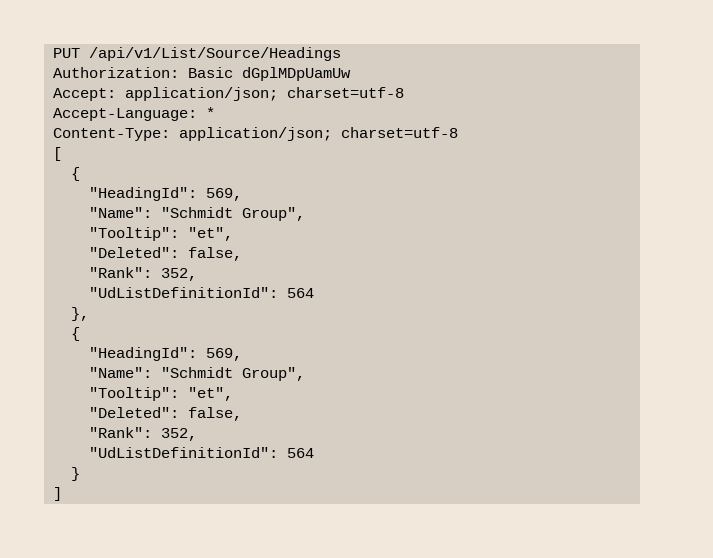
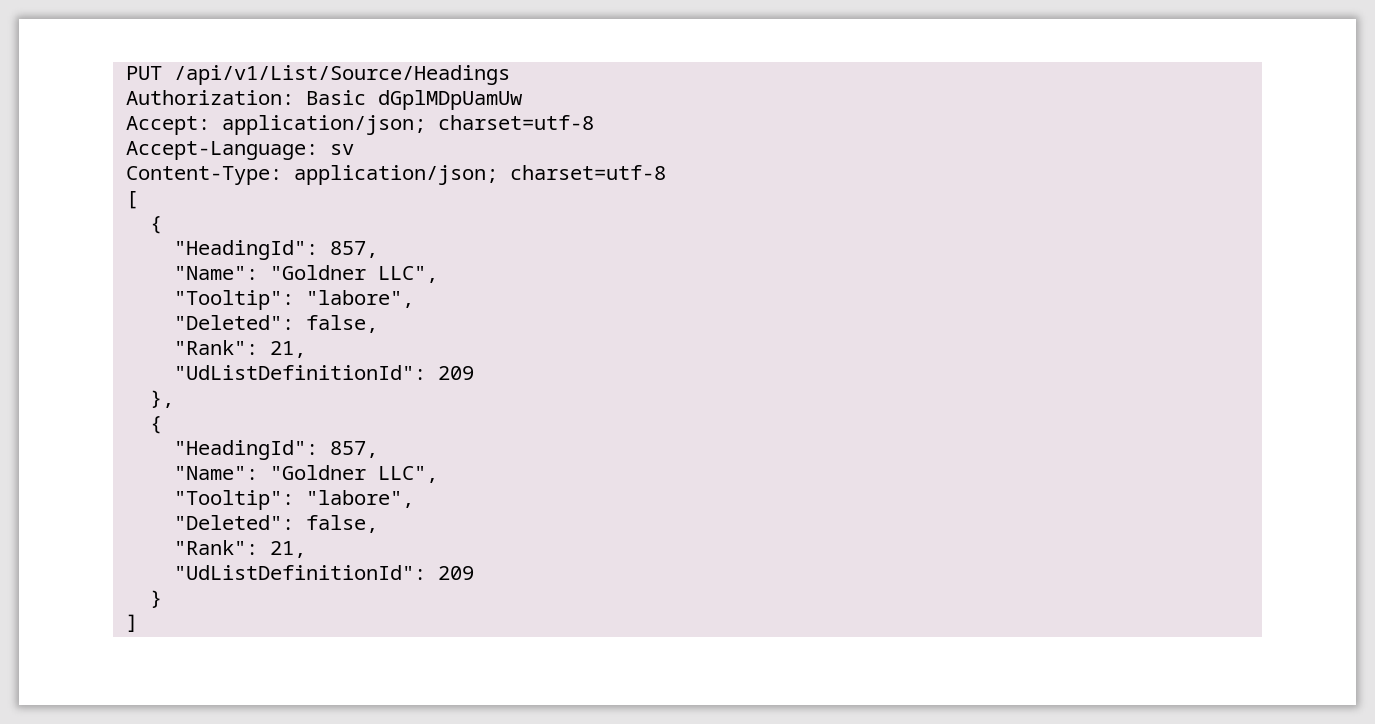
[205,107,215,118] * -> [329,144,354,155] sv
[205,188,242,201] [88,207,305,221] [88,227,233,241] [88,247,242,261] [88,267,197,281] [88,287,314,298] 569, // "Name": "Schmidt Group", // "Tooltip": "et", // "Deleted": false, // "Rank": 352, // "UdListDefinitionId": 564 -> [329,241,378,258] [173,265,438,283] [173,290,414,310] [173,315,378,333] [173,340,306,358] [173,365,474,380] 857, // "Name": "Goldner LLC", // "Tooltip": "labore", // "Deleted": false, // "Rank": 21, // "UdListDefinitionId": 209
[205,348,242,361] [88,367,305,381] [88,387,233,401] [88,407,242,421] [88,427,197,441] [88,447,314,458] 569, // "Name": "Schmidt Group", // "Tooltip": "et", // "Deleted": false, // "Rank": 352, // "UdListDefinitionId": 564 -> [329,441,378,458] [173,465,438,483] [173,490,414,510] [173,515,378,533] [173,540,306,558] [173,565,474,580] 857, // "Name": "Goldner LLC", // "Tooltip": "labore", // "Deleted": false, // "Rank": 21, // "UdListDefinitionId": 209

